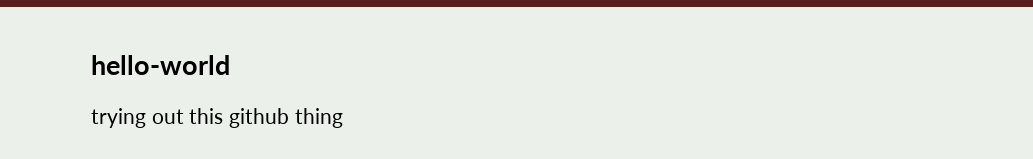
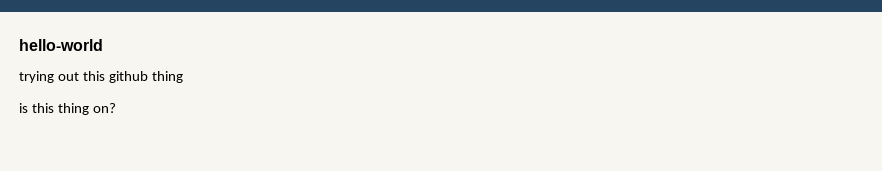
(343, 118) none -> [19,103,116,115] // is this thing on?

